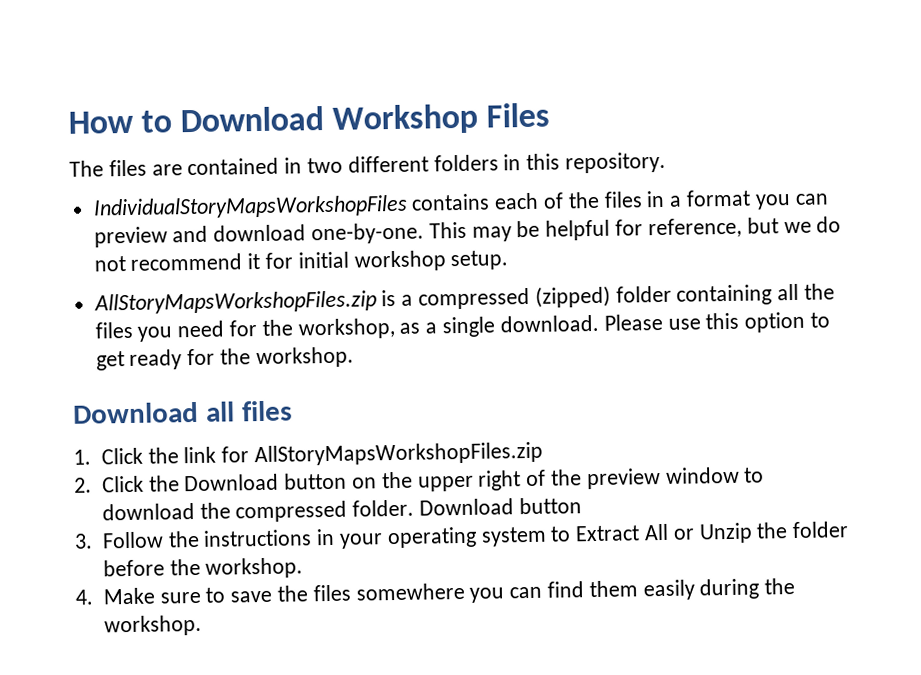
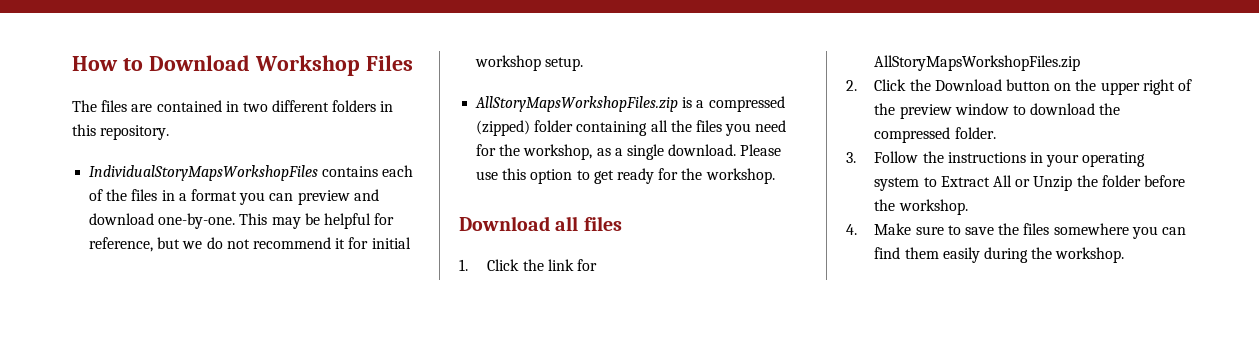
[418,497,582,516] Download button -> (996, 133) none

